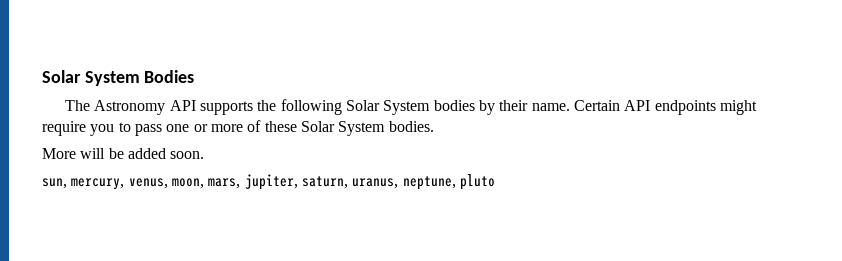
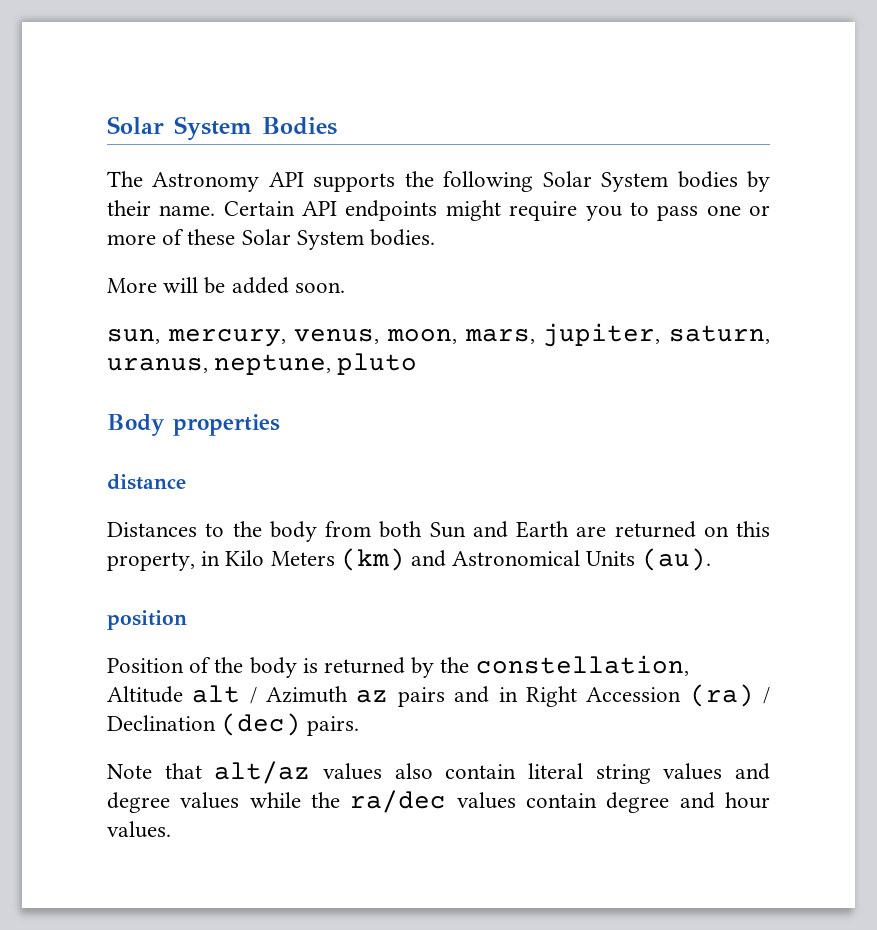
(495, 182) none -> [107,414,280,436] [107,474,186,490] [107,521,770,542] [107,548,711,571] [107,610,187,630] [107,655,689,678] [107,684,771,707] [107,713,360,736] [107,761,770,784] [107,790,770,813] [107,821,171,838] // Body properties // distance // Distances to the body from both Sun and Earth are returned on this property, in Kilo Meters (km) and Astronomical Units (au). // position // Position of the body is returned by the constellation, Altitude alt / Azimuth az pairs and in Right Accession (ra) / Declination (dec) pairs. // Note that alt/az values also contain literal string values and degree values while the ra/dec values contain degree and hour values.

